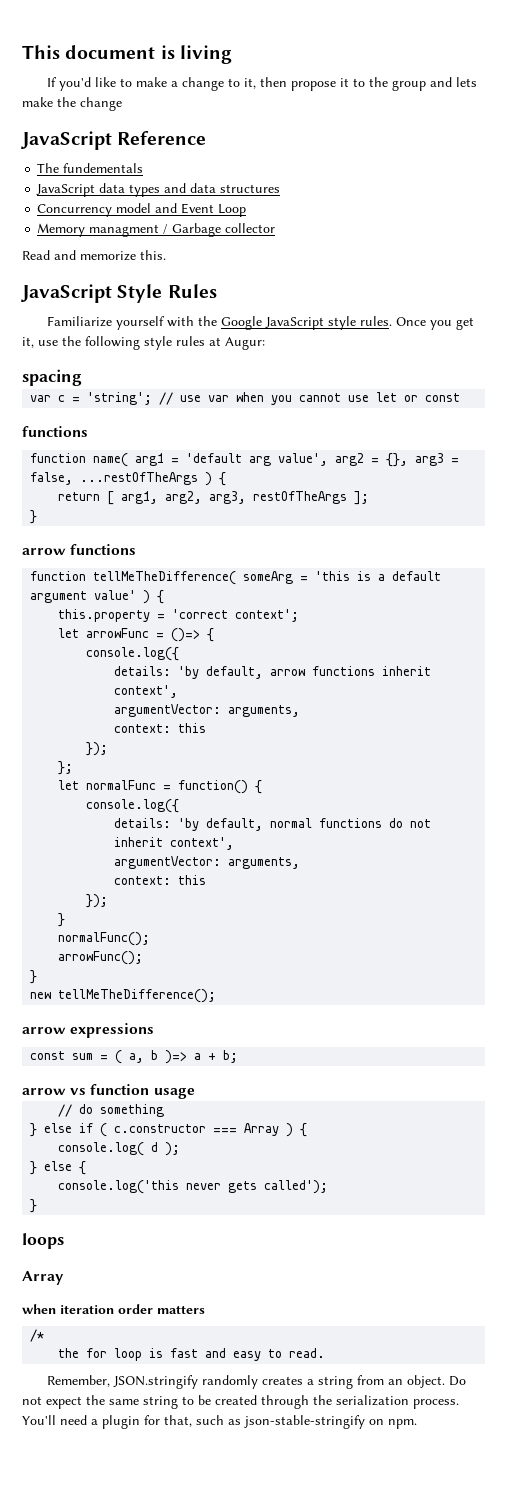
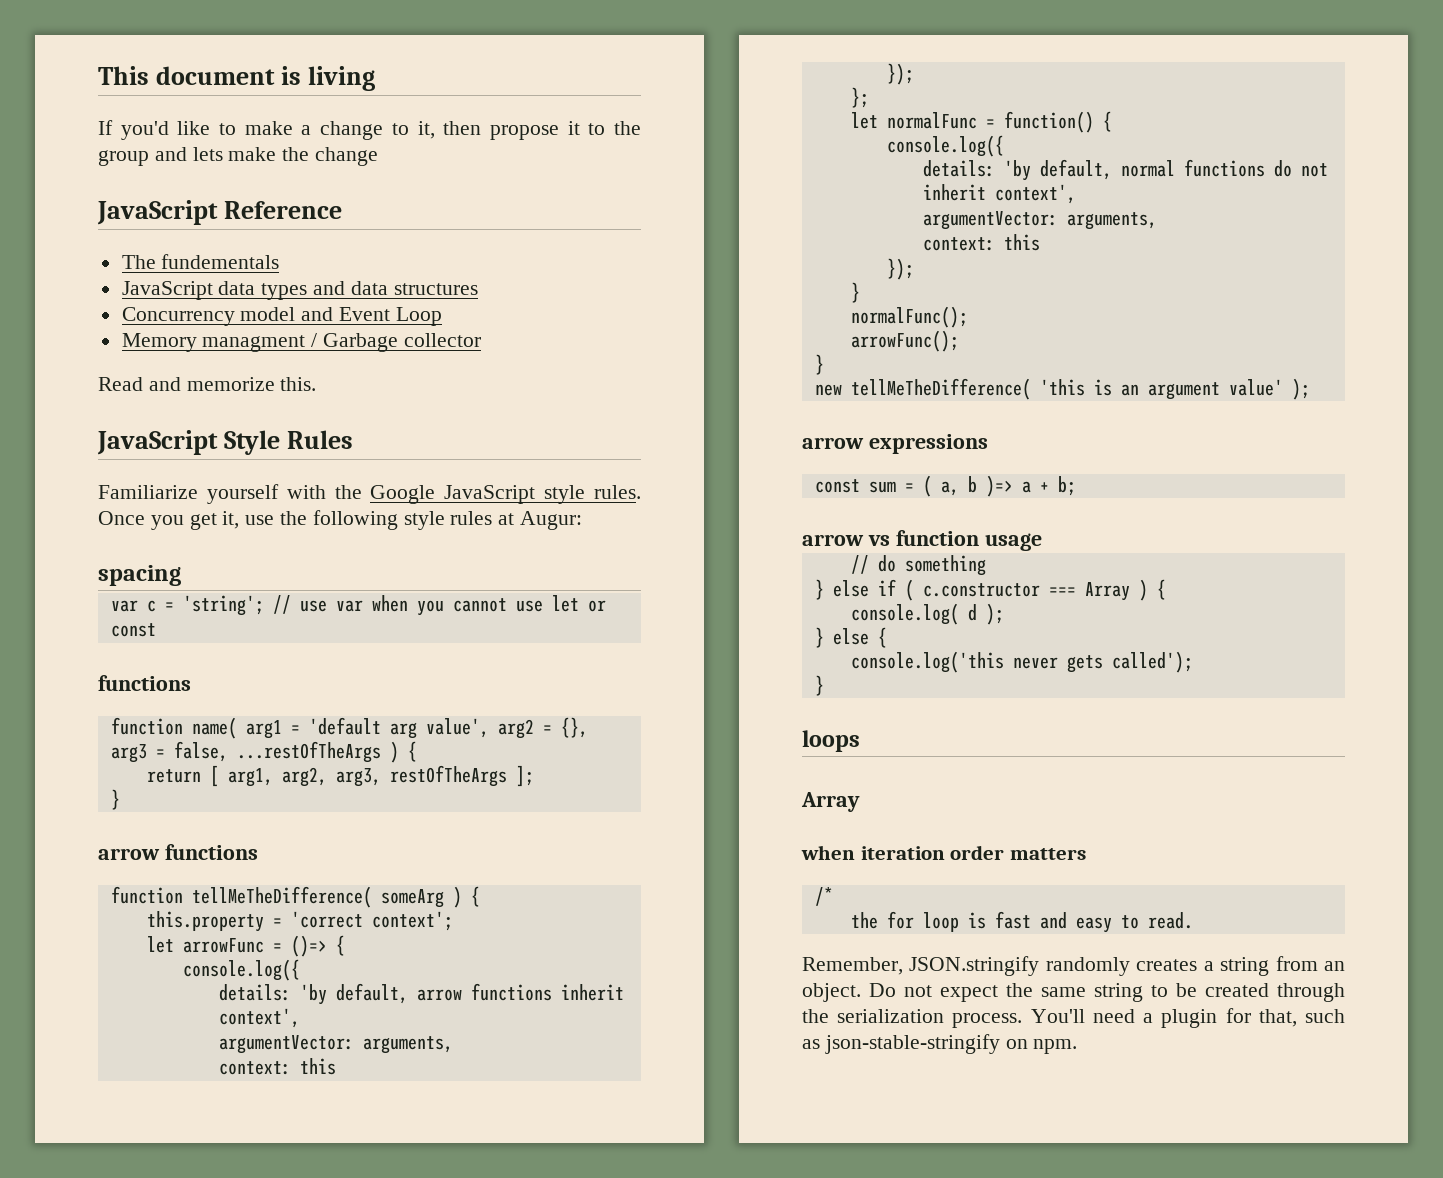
[300,571,442,581] [30,590,137,603] = 'this is a default argument value' -> (444, 898) none
[58,989,217,1003] tellMeTheDifference(); -> [850,378,1310,400] tellMeTheDifference( 'this is an argument value' );

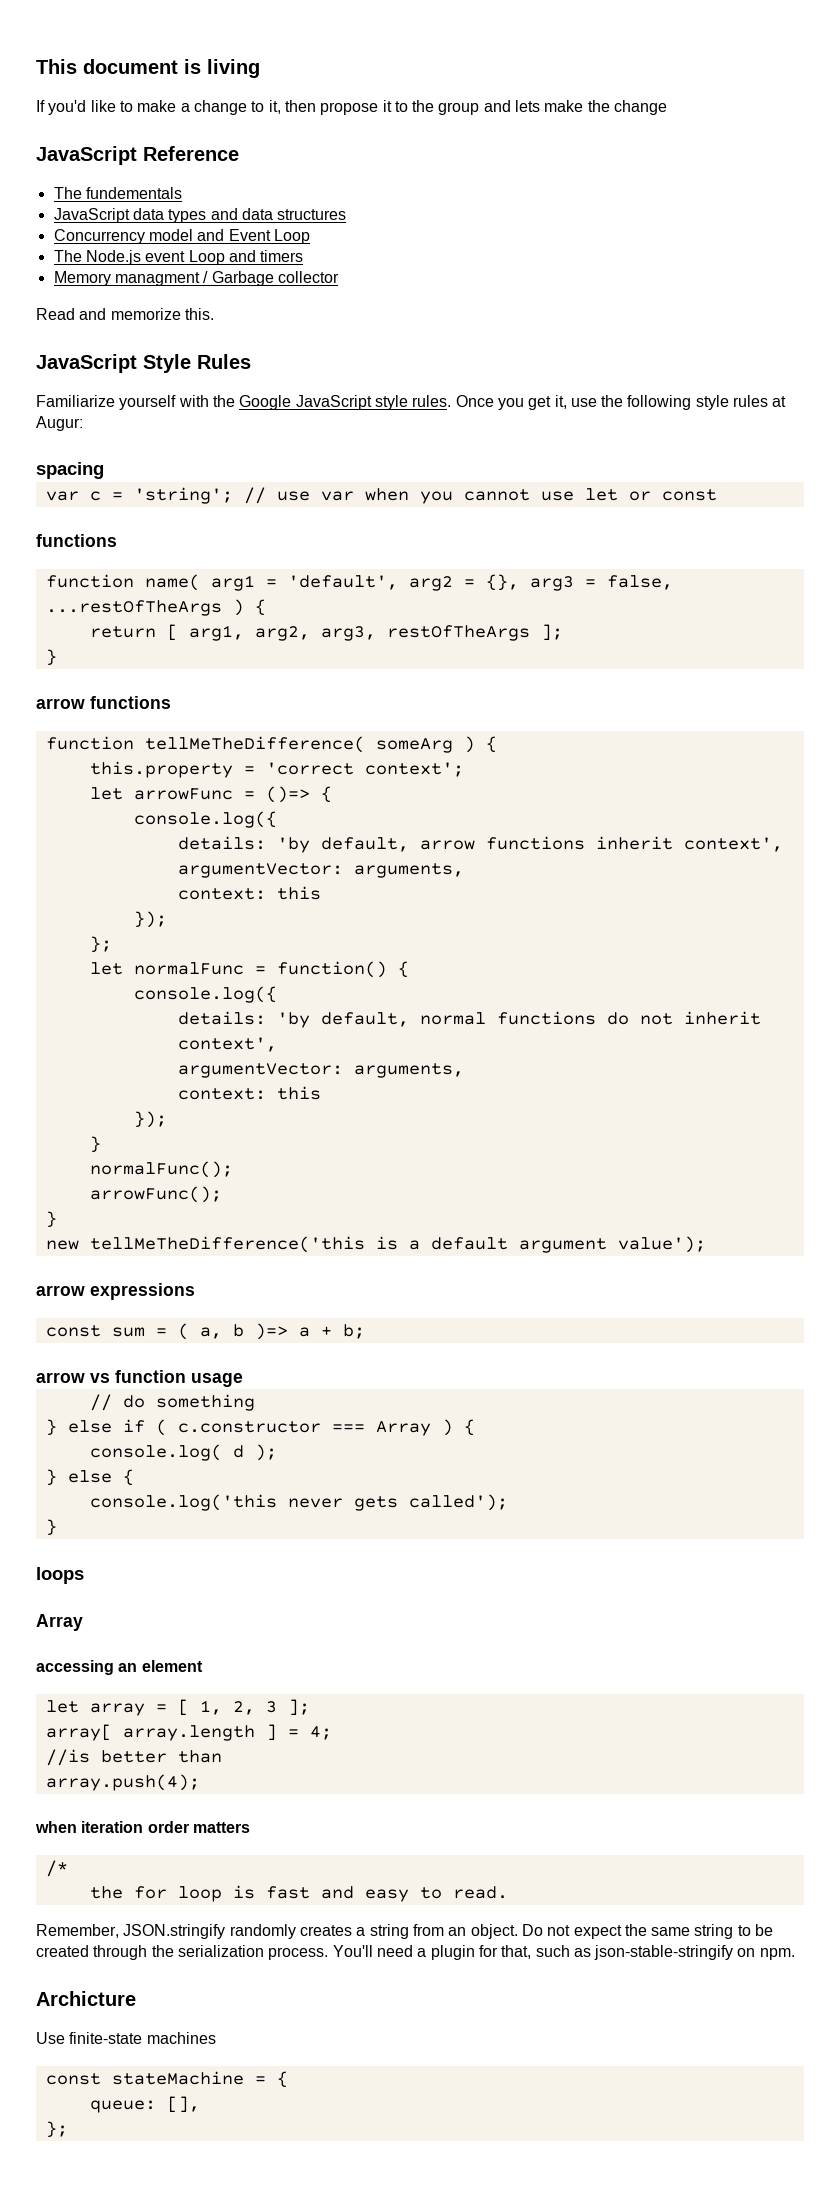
(442, 316) none -> [53,250,304,265] // The Node.js event Loop and timers
[308,717,489,739] 'default arg value', -> [287,575,398,590] 'default',
[850,378,1310,400] tellMeTheDifference( 'this is an argument value' ); -> [89,1236,706,1253] tellMeTheDifference('this is a default argument value');
(860, 802) none -> [36,1660,203,1675] [45,1699,310,1716] [45,1724,332,1741] [45,1749,222,1766] [45,1774,200,1791] // accessing an element // let array = [ 1, 2, 3 ]; // array[ array.length ] = 4; // //is better than // array.push(4);
(1078, 1046) none -> [36,1991,136,2006] [36,2032,216,2044] [45,2071,288,2088] [89,2096,200,2113] [45,2121,68,2138] // Archicture // Use finite-state machines // const stateMachine = { // queue: [], // };

